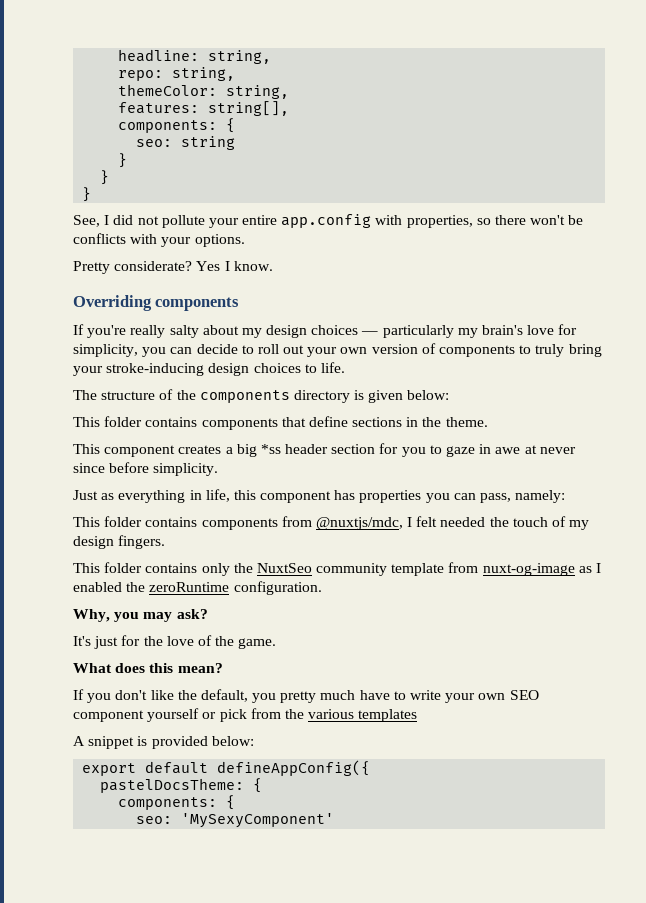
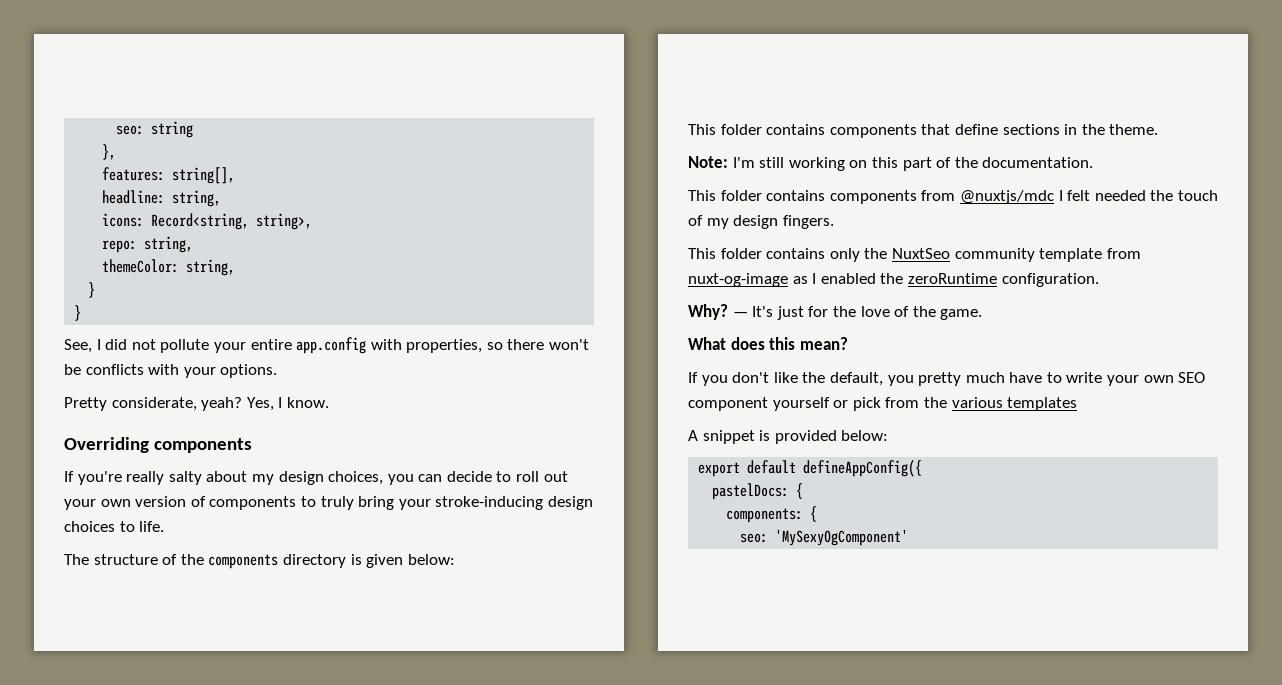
(118, 55) none -> [116,121,194,138] [102,144,117,160] [102,167,236,184] seo: string // }, // features: string[], //
(272, 57) none -> [102,213,313,230] // icons: Record<string, string>,
[118,101,290,116] [118,118,236,133] [136,136,236,150] [118,153,128,168] // features: string[], // components: { // seo: string // } -> (236, 267) none
[114,261,221,271] considerate? Yes -> [111,397,274,411] considerate, yeah? Yes,
[311,324,578,338] [73,344,138,357] choices — particularly my brain's love for simplicity, -> [328,471,384,485] choices,
[73,443,576,457] [73,462,219,476] [73,489,566,503] This component creates a big *ss header section for you to gaze in awe at never since before simplicity. // Just as everything in life, this component has properties you can pass, namely: -> [688,156,1094,171] Note: I'm still working on this part of the documentation.
[315,517,403,530] @nuxtjs/mdc, -> [959,190,1054,204] @nuxtjs/mdc
[73,609,208,622] Why, you may ask? // -> [688,304,748,320] Why? —
[100,778,245,793] pastelDocsTheme: -> [712,483,790,500] pastelDocs:
[181,813,335,828] 'MySexyComponent' -> [775,529,909,546] 'MySexyOgComponent'

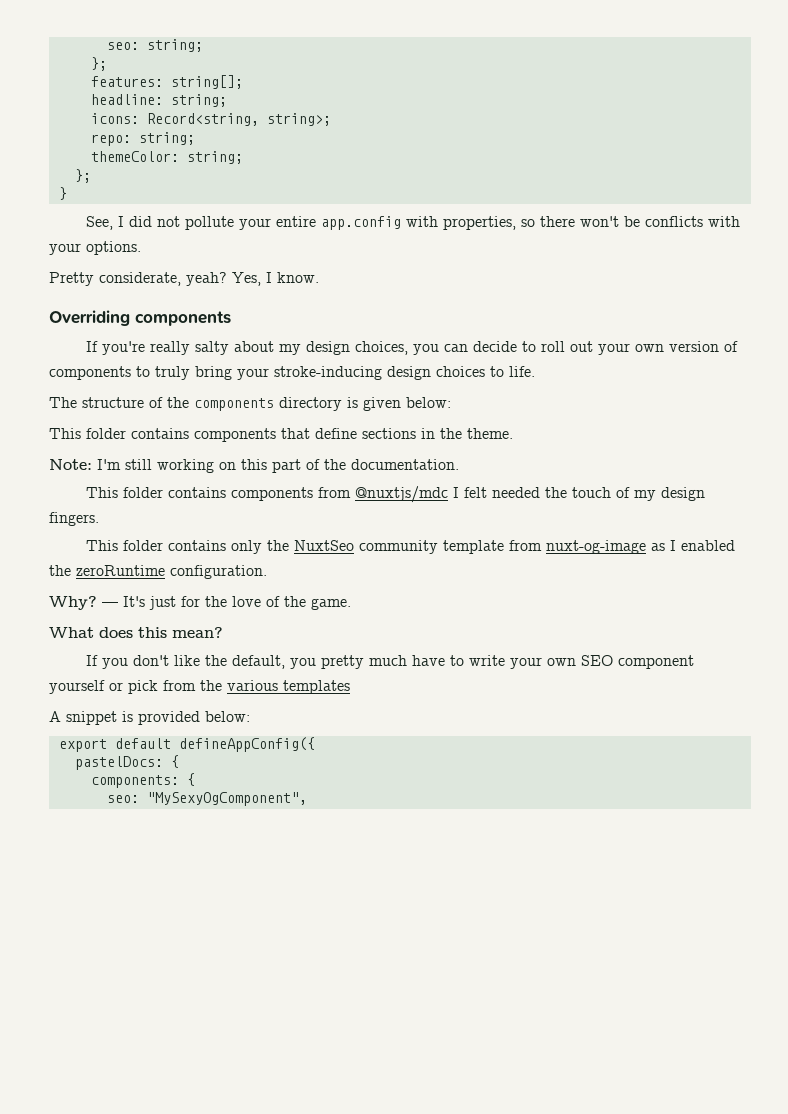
[116,121,194,138] [102,144,117,160] seo: string // }, -> [106,39,203,52] [90,57,107,71] seo: string; // };
[172,167,236,184] string[], -> [170,75,243,89] string[];
[172,190,222,207] string, -> [170,94,227,107] string;
[256,213,313,230] string>, -> [266,113,331,126] string>;
[144,236,194,253] string, -> [138,132,195,145] string;
[186,259,236,276] [88,282,96,298] string, // } -> [186,151,243,164] [74,169,91,183] string; // };
[775,529,909,546] 'MySexyOgComponent' -> [146,792,307,806] "MySexyOgComponent",

